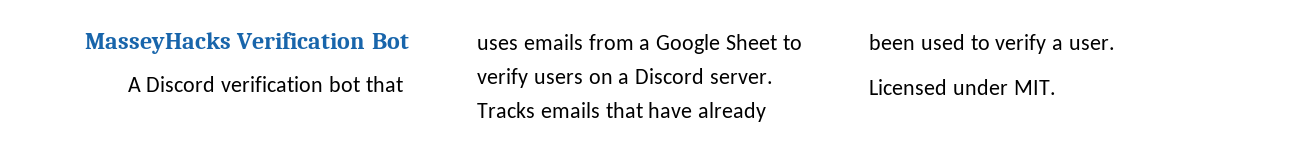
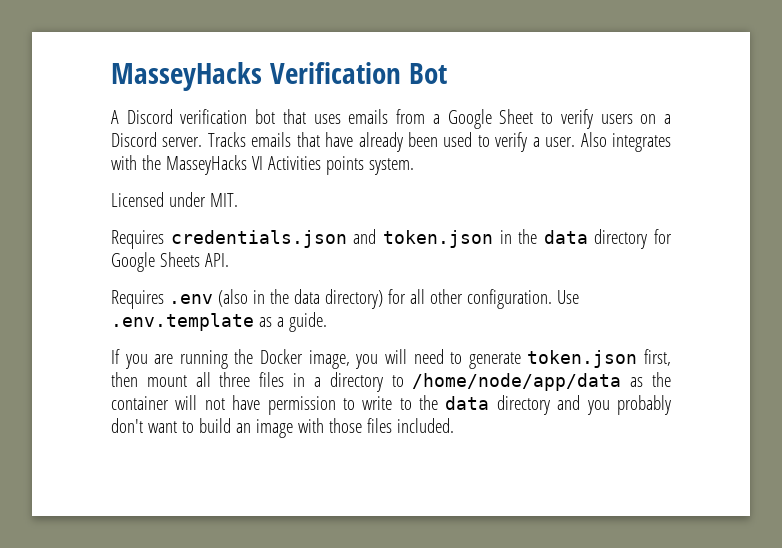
[869,79,1056,95] // Licensed under MIT. -> [580,132,671,152] [111,155,414,175] [111,192,238,207] [111,229,672,249] [111,252,229,272] [111,289,579,309] [111,312,327,332] [111,349,672,369] [111,372,671,392] [111,395,672,415] [111,418,454,438] Also integrates with the MasseyHacks VI Activities points system. // Licensed under MIT. // Requires credentials.json and token.json in the data directory for Google Sheets API. // Requires .env (also in the data directory) for all other configuration. Use .env.template as a guide. // If you are running the Docker image, you will need to generate token.json first, then mount all three files in a directory to /home/node/app/data as the container will not have permission to write to the data directory and you probably don't want to build an image with those files included.

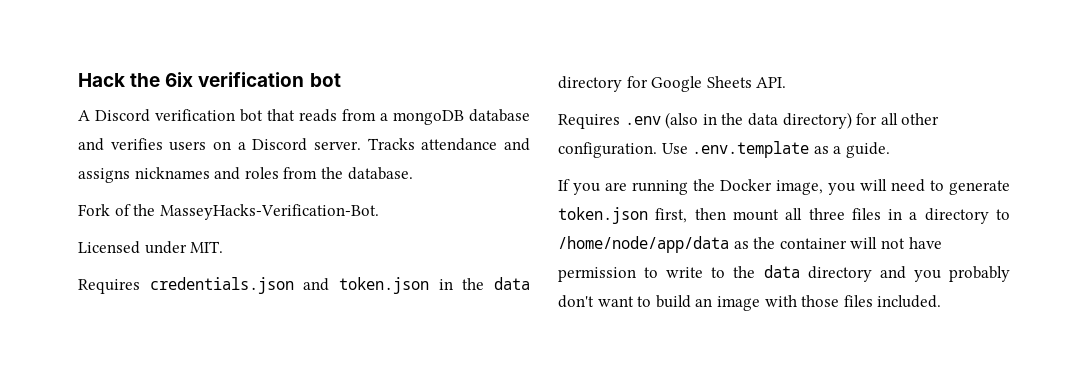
[111,62,447,91] MasseyHacks Verification Bot -> [78,72,341,87] Hack the 6ix verification bot
[313,109,593,129] uses emails from a Google Sheet to verify -> [299,109,530,125] [78,138,163,151] reads from a mongoDB database and verifies
[251,132,671,152] [111,155,414,175] emails that have already been used to verify a user. Also integrates with the MasseyHacks VI Activities points system. -> [421,138,530,151] [78,167,413,183] [78,204,379,220] attendance and assigns nicknames and roles from the database. // Fork of the MasseyHacks-Verification-Bot.

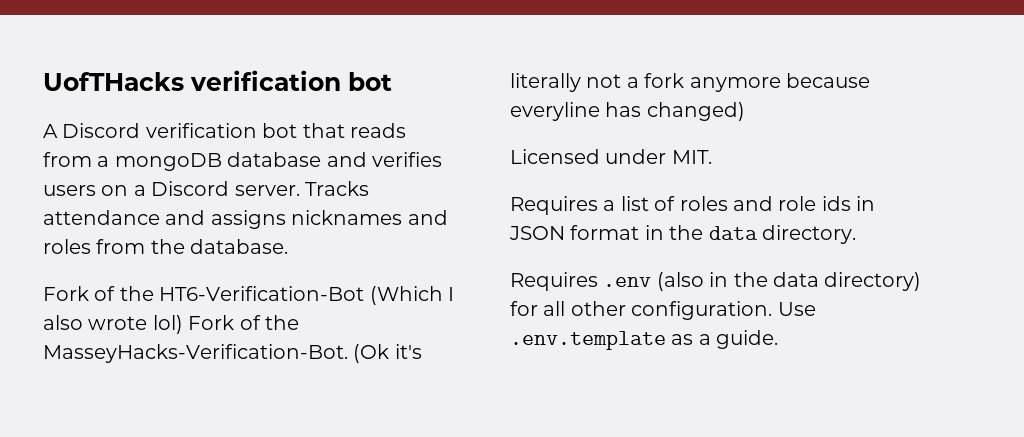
[78,72,194,87] Hack the 6ix -> [43,72,184,91] UofTHacks
[159,204,379,220] [78,241,224,254] [78,277,530,294] [558,76,787,92] MasseyHacks-Verification-Bot. // Licensed under MIT. // Requires credentials.json and token.json in the data directory for Google Sheets API. -> [159,286,454,305] [43,315,299,334] [43,344,422,363] [510,73,870,92] [510,102,745,121] [510,149,712,164] [510,196,876,215] [509,225,856,244] HT6-Verification-Bot (Which I also wrote lol) Fork of the MasseyHacks-Verification-Bot. (Ok it's literally not a fork anymore because everyline has changed) // Licensed under MIT. // Requires a list of roles and role ids in JSON format in the data directory.
[558,179,1010,195] [558,207,1010,224] [558,236,942,253] [558,265,1010,282] [558,295,942,311] // If you are running the Docker image, you will need to generate token.json first, then mount all three files in a directory to /home/node/app/data as the container will not have permission to write to the data directory and you probably don't want to build an image with those files included. -> (779, 339) none

